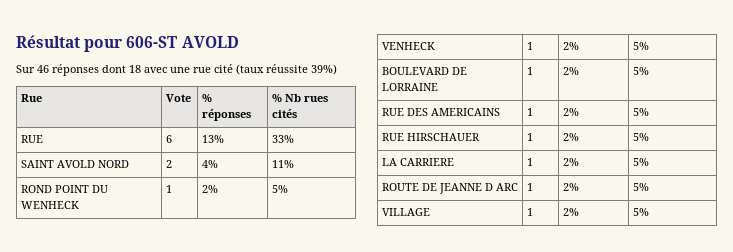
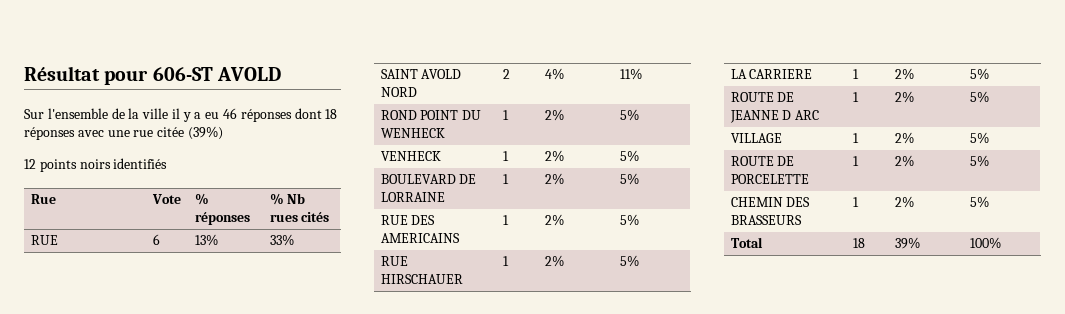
(35, 69) none -> [47,108,220,122] l'ensemble de la ville il y a eu
(141, 69) none -> [24,127,75,140] réponses
[214,64,337,75] cité (taux réussite 39%) -> [157,126,223,140] [24,158,168,172] citée (39%) // 12 points noirs identifiés
(649, 212) none -> [730,156,795,166] [730,174,809,184] [852,156,859,166] [894,155,914,167] [969,155,989,167] [730,197,811,207] [730,215,802,225] [852,197,859,207] [894,196,914,208] [969,196,989,208] [730,237,763,248] [852,238,865,248] [894,237,920,249] [969,237,1001,249] // ROUTE DE PORCELETTE | 1 | 2% | 5% // CHEMIN DES BRASSEURS | 1 | 2% | 5% // Total | 18 | 39% | 100%

